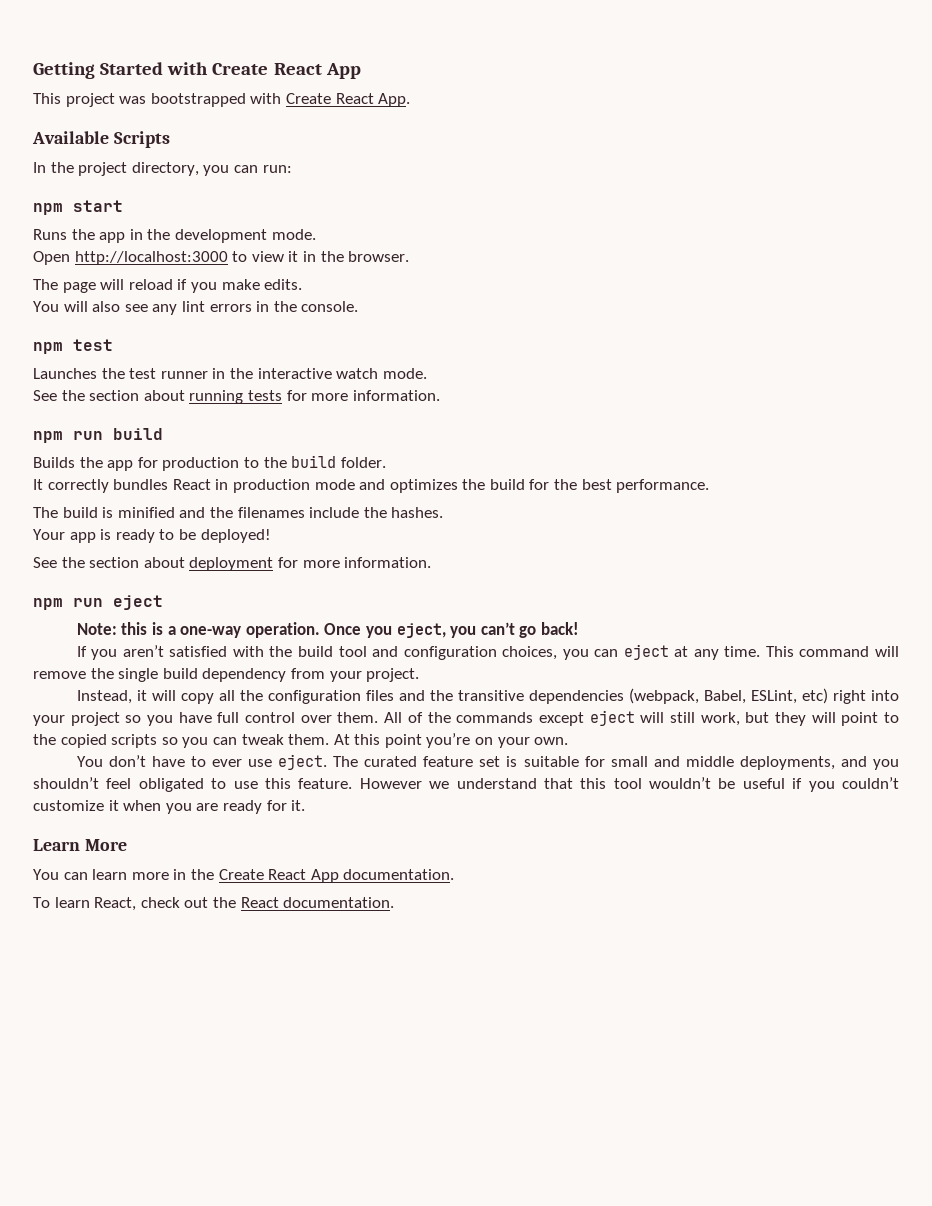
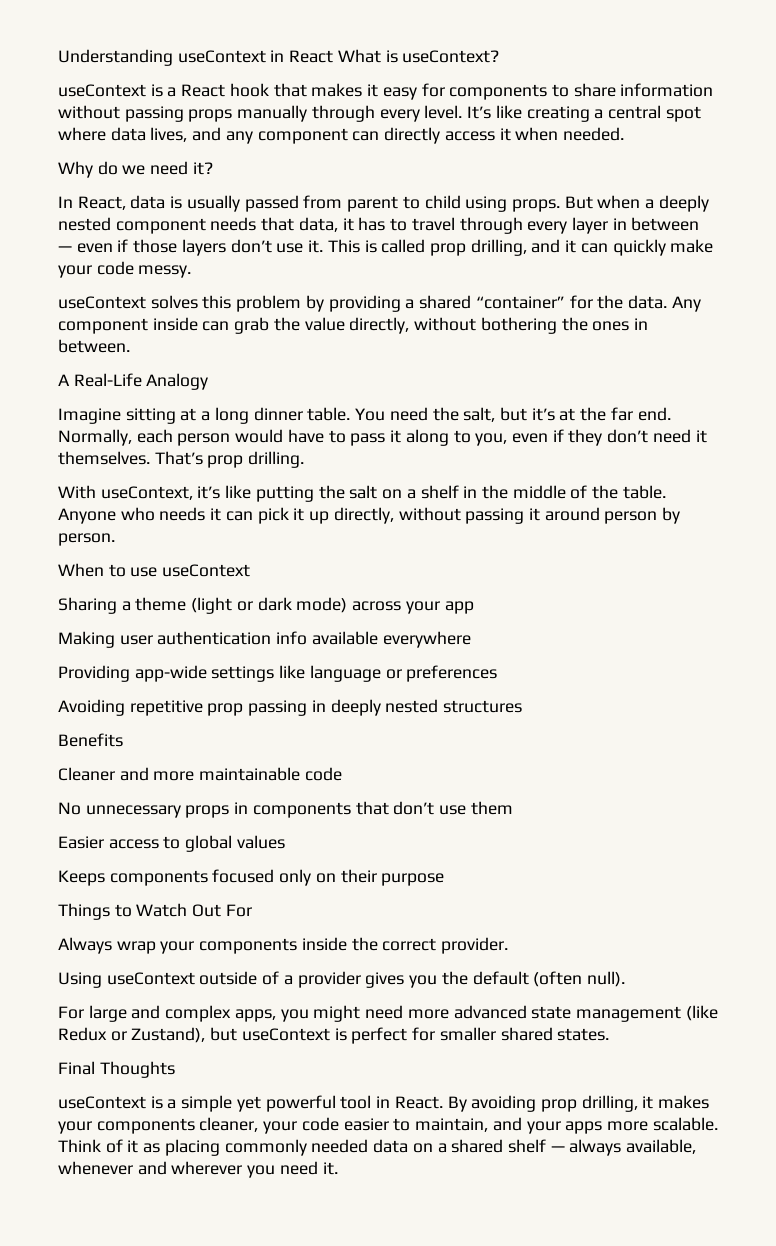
[33,62,361,79] [33,93,411,107] [32,131,170,148] [33,162,292,176] [33,200,123,215] [33,229,316,243] [33,251,410,265] [33,279,303,293] [33,301,359,315] [33,339,113,354] [33,368,427,379] [33,390,440,404] [33,428,163,443] [33,455,386,471] [33,479,710,493] [33,507,444,518] [33,529,271,543] [33,557,432,571] [33,595,163,610] [76,622,579,638] [76,644,899,660] [33,668,420,682] [76,688,900,704] [33,710,899,726] [33,733,569,748] [76,754,899,770] [33,777,900,792] [33,800,306,814] [33,839,127,851] [33,869,455,883] [33,897,395,911] Getting Started with Create React App // This project was bootstrapped with Create React App. // Available Scripts // In the project directory, you can run: // npm start // Runs the app in the development mode. // Open http://localhost:3000 to view it in the browser. // The page will reload if you make edits. // You will also see any lint errors in the console. // npm test // Launches the test runner in the interactive watch mode. // See the section about running tests for more information. // npm run build // Builds the app for production to the build folder. // It correctly bundles React in production mode and optimizes the build for the best performance. // The build is minified and the filenames include the hashes. // Your app is ready to be deployed! // See the section about deployment for more information. // npm run eject // Note: this is a one-way operation. Once you eject, you can’t go back! // If you aren’t satisfied with the build tool and configuration choices, you can eject at any time. This command will remove the single build dependency from your project. // Instead, it will copy all the configuration files and the transitive dependencies (webpack, Babel, ESLint, etc) right into your project so you have full control over them. All of the commands except eject will still work, but they will point to the copied scripts so you can tweak them. At this point you’re on your own. // You don’t have to ever use eject. The curated feature set is suitable for small and middle deployments, and you shouldn’t feel obligated to use this feature. However we understand that this tool wouldn’t be useful if you couldn’t customize it when you are ready for it. // Learn More // You can learn more in the Create React App documentation. // To learn React, check out the React documentation. -> [58,49,500,66] [58,83,714,100] [58,105,701,122] [58,127,624,144] [58,161,213,178] [58,195,709,212] [58,217,700,234] [58,239,714,256] [58,261,192,278] [58,295,701,312] [58,317,648,334] [58,339,130,353] [58,373,209,390] [58,407,671,424] [58,429,707,446] [58,451,305,468] [58,485,666,502] [58,507,681,524] [58,533,115,546] [58,563,251,577] [58,597,474,614] [58,631,471,648] [58,665,498,682] [58,699,523,716] [58,733,123,747] [58,767,342,781] [58,801,513,818] [58,835,285,852] [58,869,445,886] [58,903,252,920] [58,937,509,954] [58,971,625,988] [58,1005,718,1022] [58,1027,610,1044] [58,1061,175,1078] [58,1095,710,1112] [58,1117,718,1134] [58,1139,697,1156] [58,1161,338,1178] Understanding useContext in React What is useContext? // useContext is a React hook that makes it easy for components to share information without passing props manually through every level. It’s like creating a central spot where data lives, and any component can directly access it when needed. // Why do we need it? // In React, data is usually passed from parent to child using props. But when a deeply nested component needs that data, it has to travel through every layer in between — even if those layers don’t use it. This is called prop drilling, and it can quickly make your code messy. // useContext solves this problem by providing a shared “container” for the data. Any component inside can grab the value directly, without bothering the ones in between. // A Real-Life Analogy // Imagine sitting at a long dinner table. You need the salt, but it’s at the far end. Normally, each person would have to pass it along to you, even if they don’t need it themselves. That’s prop drilling. // With useContext, it’s like putting the salt on a shelf in the middle of the table. Anyone who needs it can pick it up directly, without passing it around person by person. // When to use useContext // Sharing a theme (light or dark mode) across your app // Making user authentication info available everywhere // Providing app-wide settings like language or preferences // Avoiding repetitive prop passing in deeply nested structures // Benefits // Cleaner and more maintainable code // No unnecessary props in components that don’t use them // Easier access to global values // Keeps components focused only on their purpose // Things to Watch Out For // Always wrap your components inside the correct provider. // Using useContext outside of a provider gives you the default (often null). // For large and complex apps, you might need more advanced state management (like Redux or Zustand), but useContext is perfect for smaller shared states. // Final Thoughts // useContext is a simple yet powerful tool in React. By avoiding prop drilling, it makes your components cleaner, your code easier to maintain, and your apps more scalable. Think of it as placing commonly needed data on a shared shelf — always available, whenever and wherever you need it.

